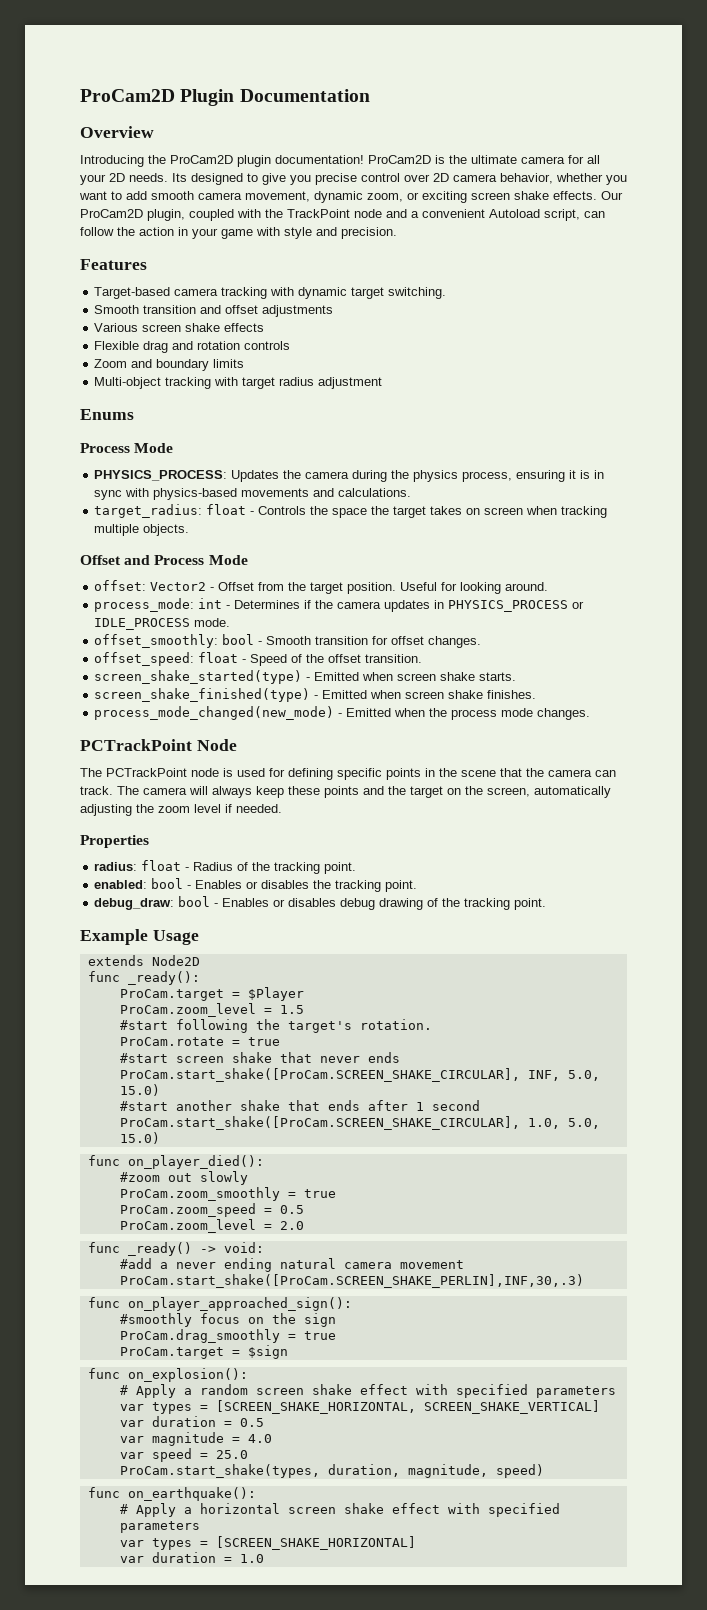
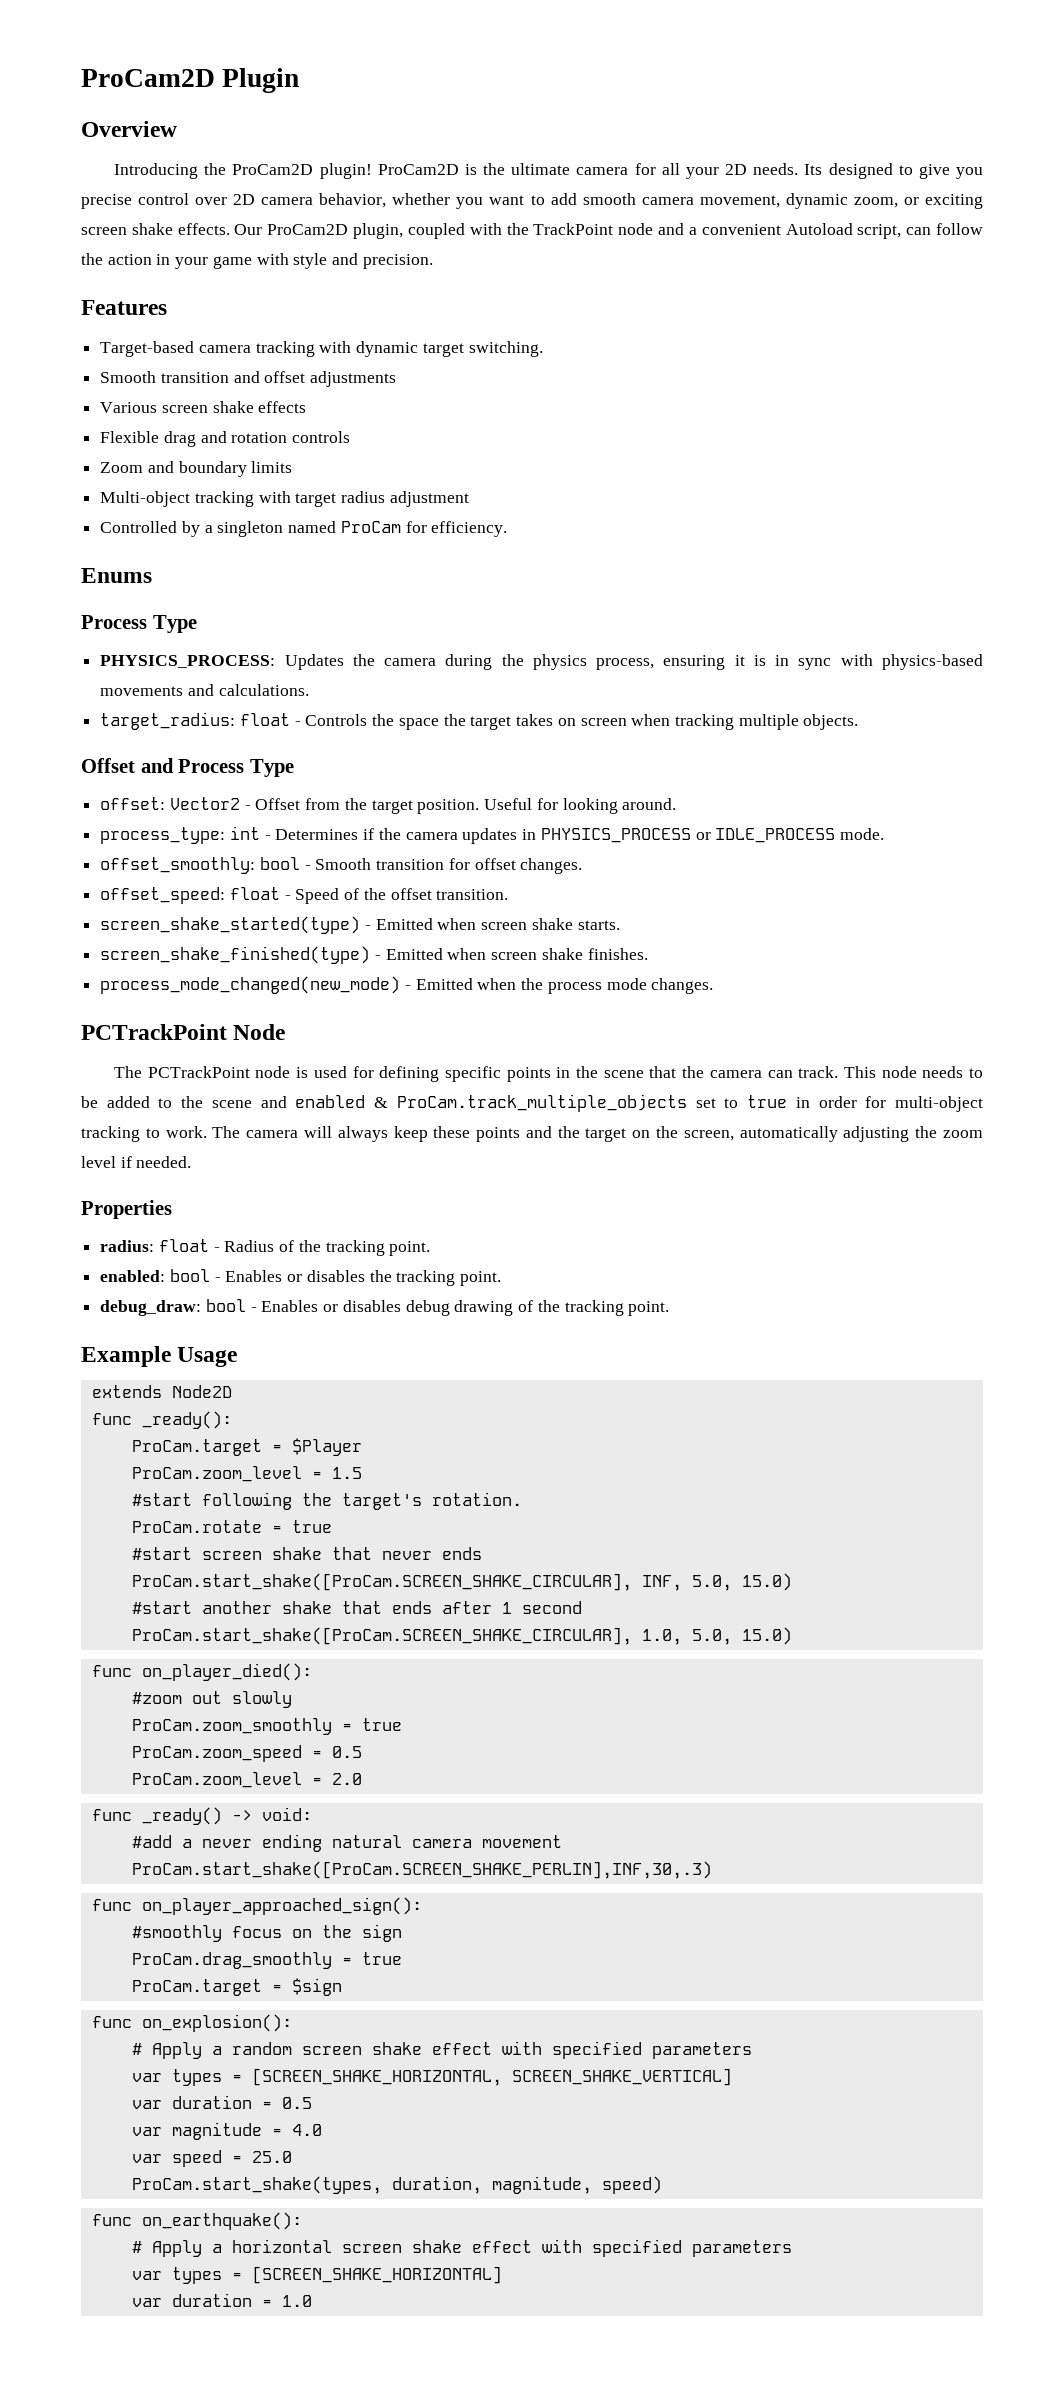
[239,89,370,102] Documentation -> (300, 80) none
[237,155,364,167] plugin documentation! -> [319,163,372,179] plugin!
(383, 383) none -> [100,521,508,537] // Controlled by a singleton named ProCam for efficiency.
[134,443,174,453] Mode -> [152,615,197,633] Type
[208,555,248,565] Mode -> [249,759,294,777] Type
[94,598,195,612] process_mode: -> [100,827,226,844] process_type:
(113, 790) none -> [843,1066,984,1078] [81,1094,984,1112] [81,1126,207,1142] This node needs to be added to the scene and enabled & ProCam.track_multiple_objects set to true in order for multi-object tracking to work.

